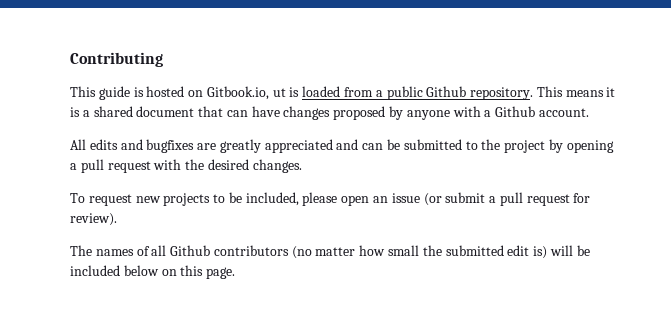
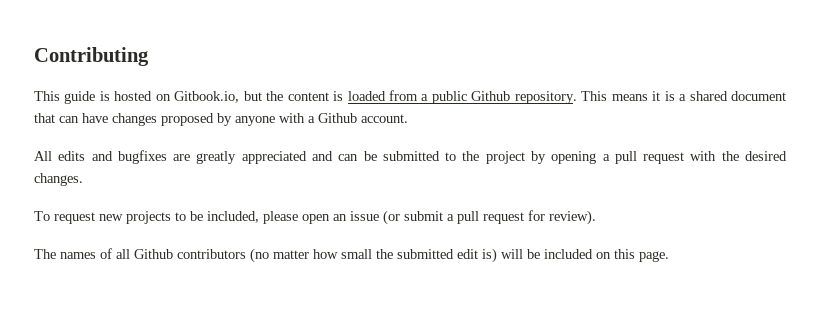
[272,88,286,97] ut -> [243,91,329,101] but the content
[123,265,159,276] below -> (593, 254) none

